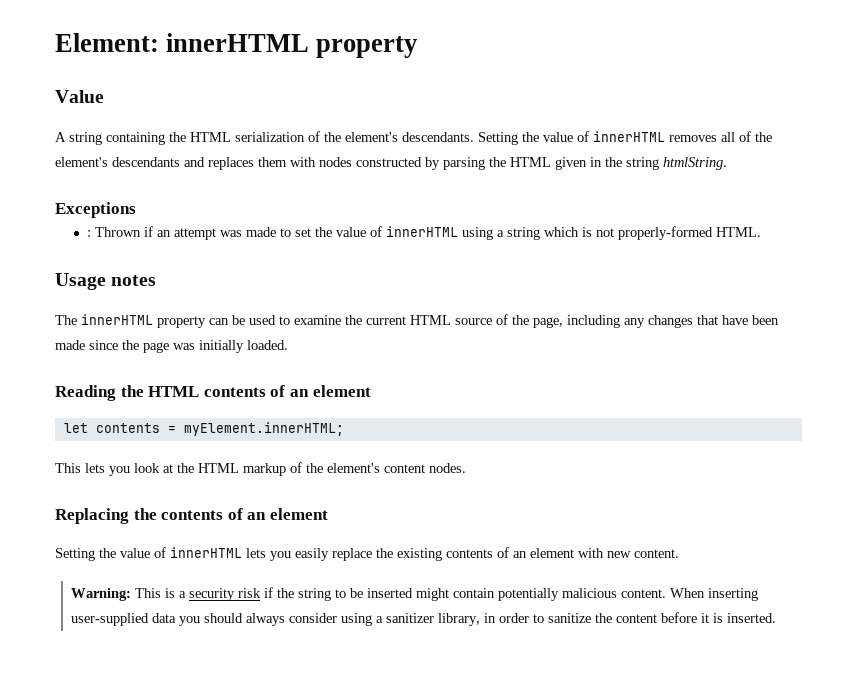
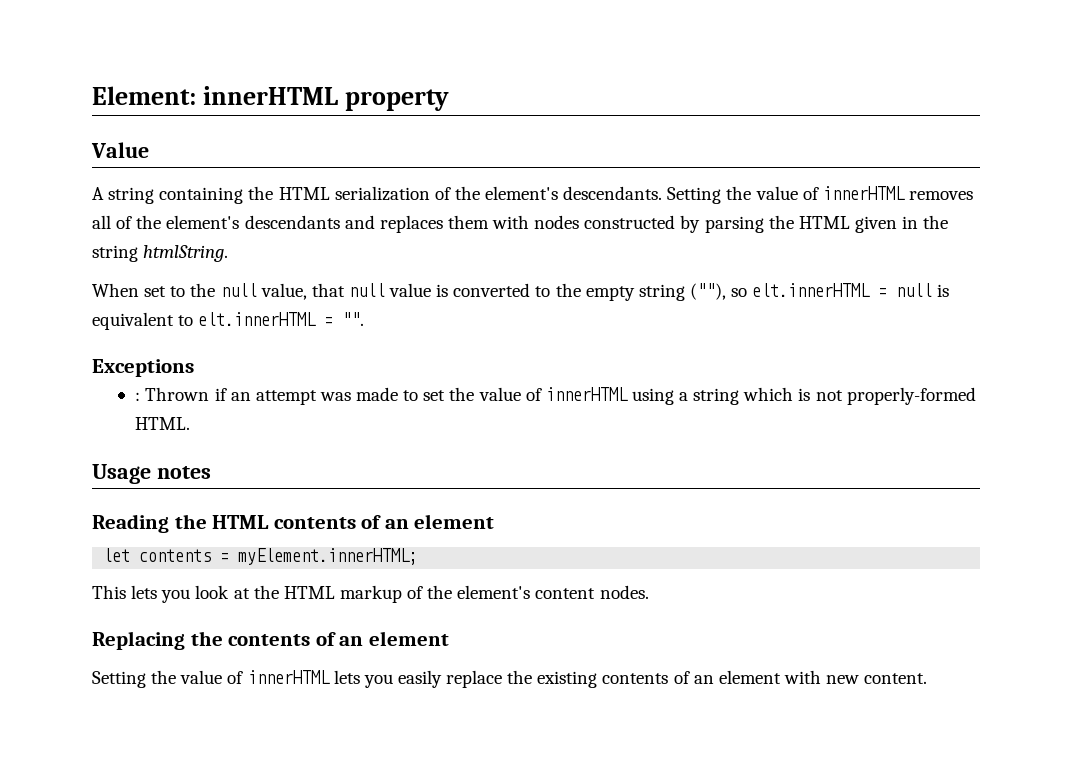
(727, 163) none -> [92,283,950,301] [92,312,365,330] // When set to the null value, that null value is converted to the empty string (""), so elt.innerHTML = null is equivalent to elt.innerHTML = "".
[55,314,779,328] [55,340,288,353] // The innerHTML property can be used to examine the current HTML source of the page, including any changes that have been made since the page was initially loaded. -> (211, 472) none
[71,587,759,601] [71,612,777,626] // Warning: This is a security risk if the string to be inserted might contain potentially malicious content. When inserting user-supplied data you should always consider using a sanitizer library, in order to sanitize the content before it is inserted. -> (928, 678) none

